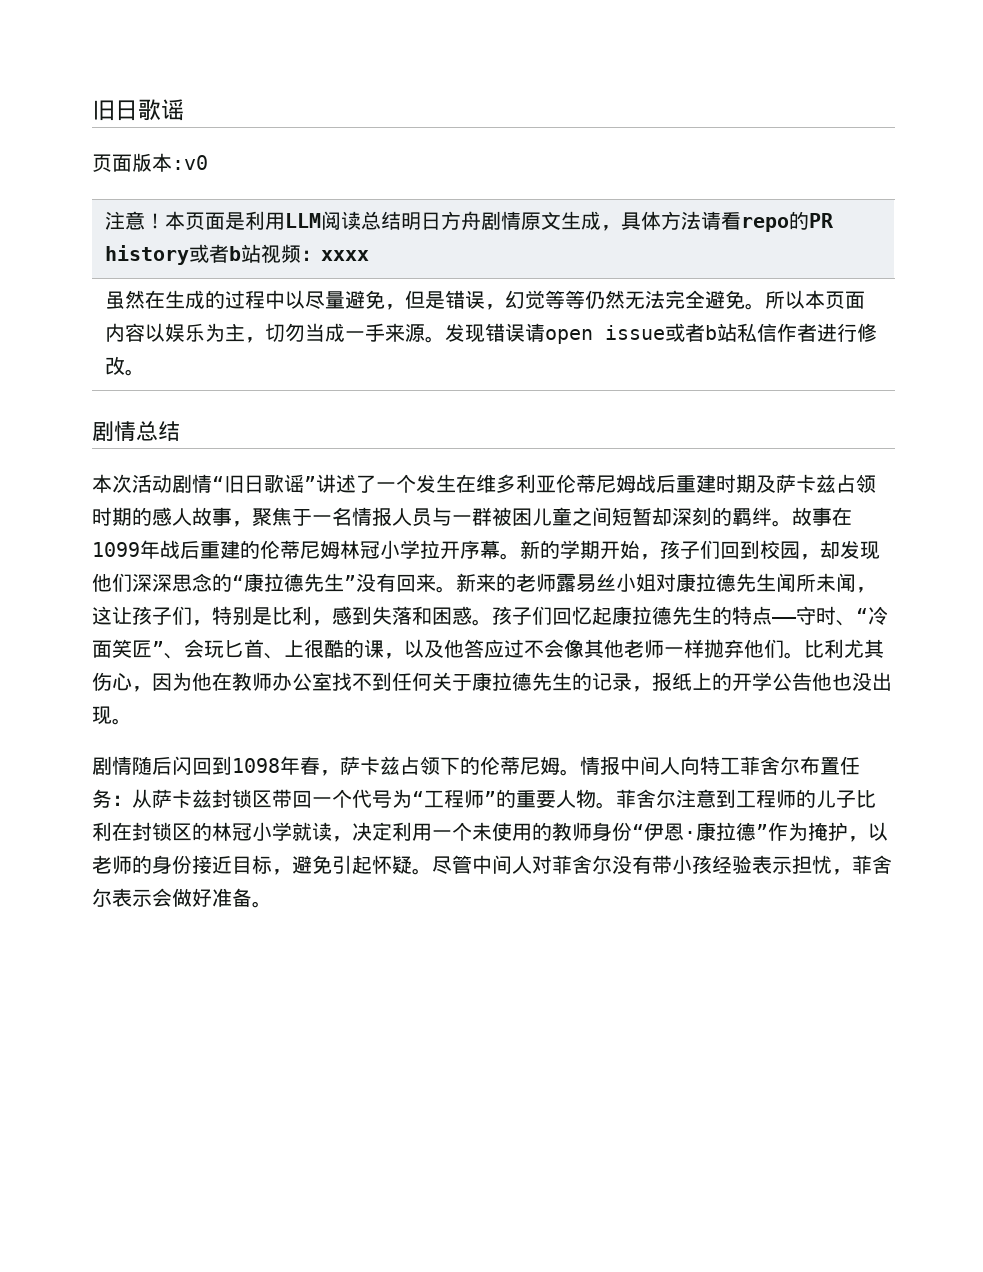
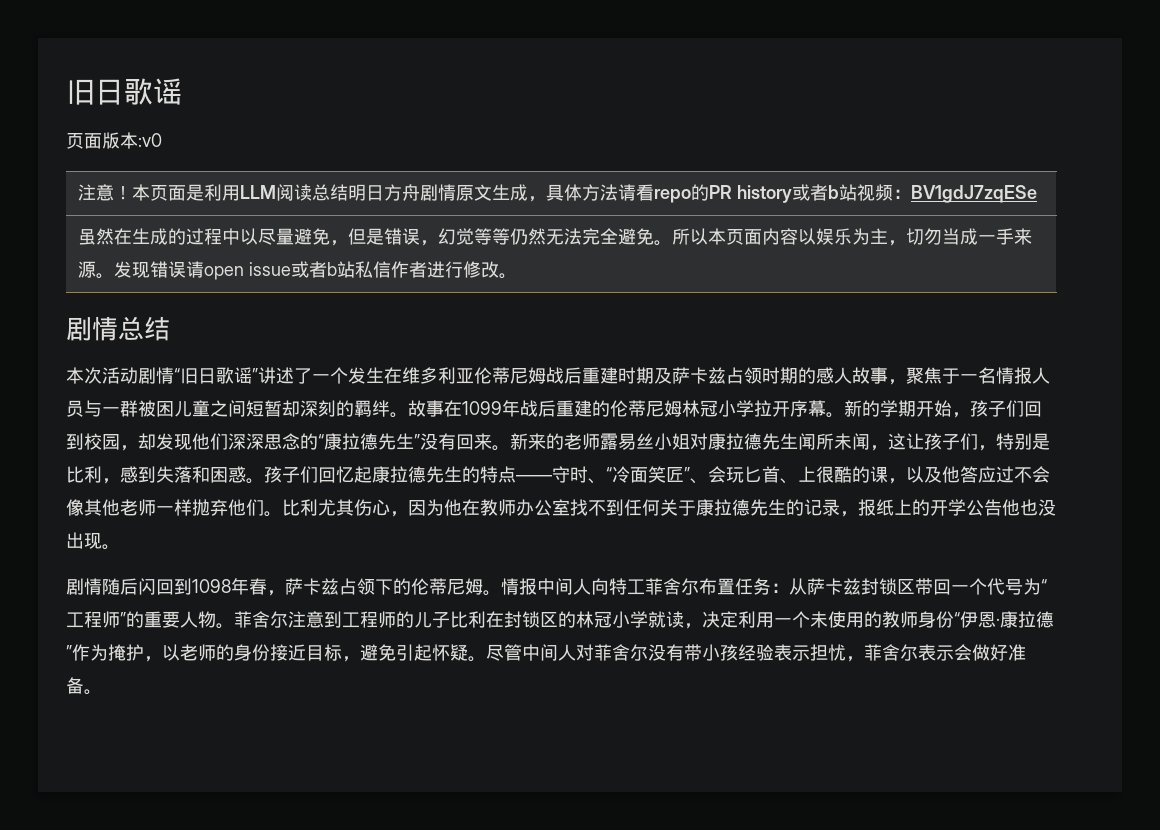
[320,250,369,261] xxxx -> [910,185,1037,203] BV1gdJ7zqESe

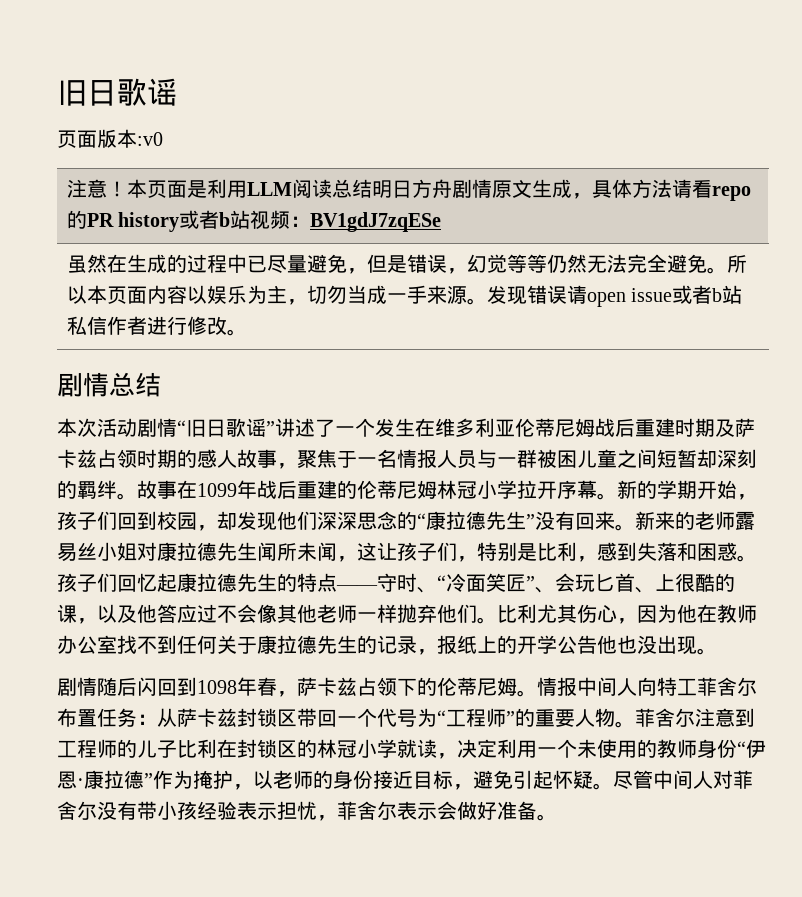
[239,228,258,245] 以 -> [246,255,267,273] 已

